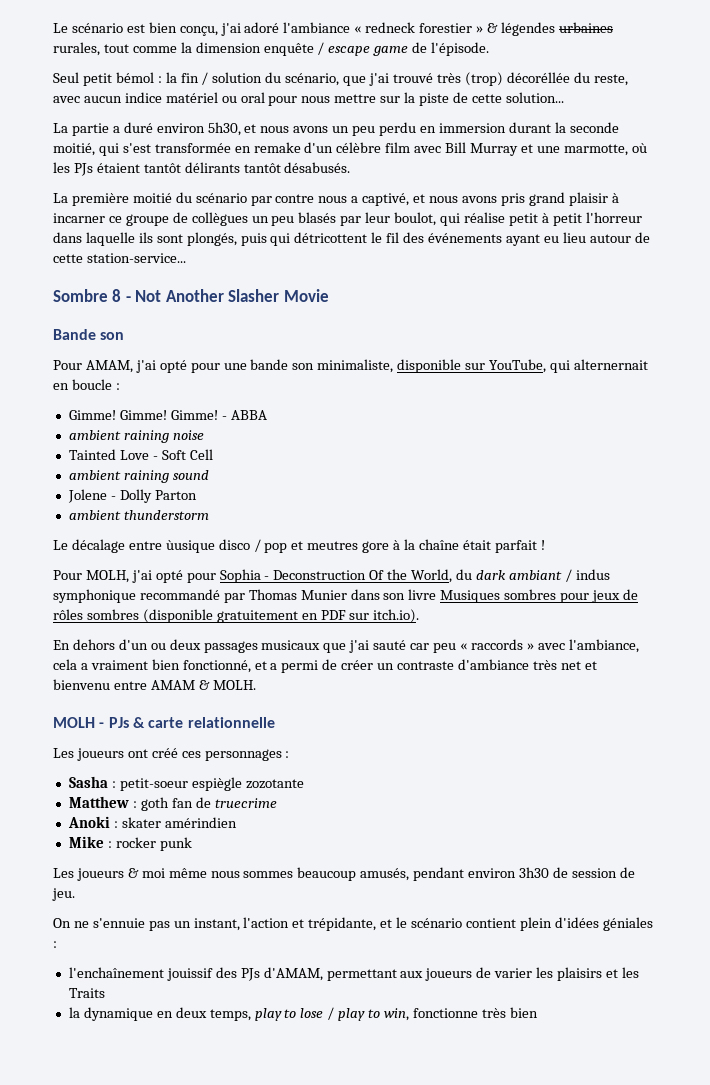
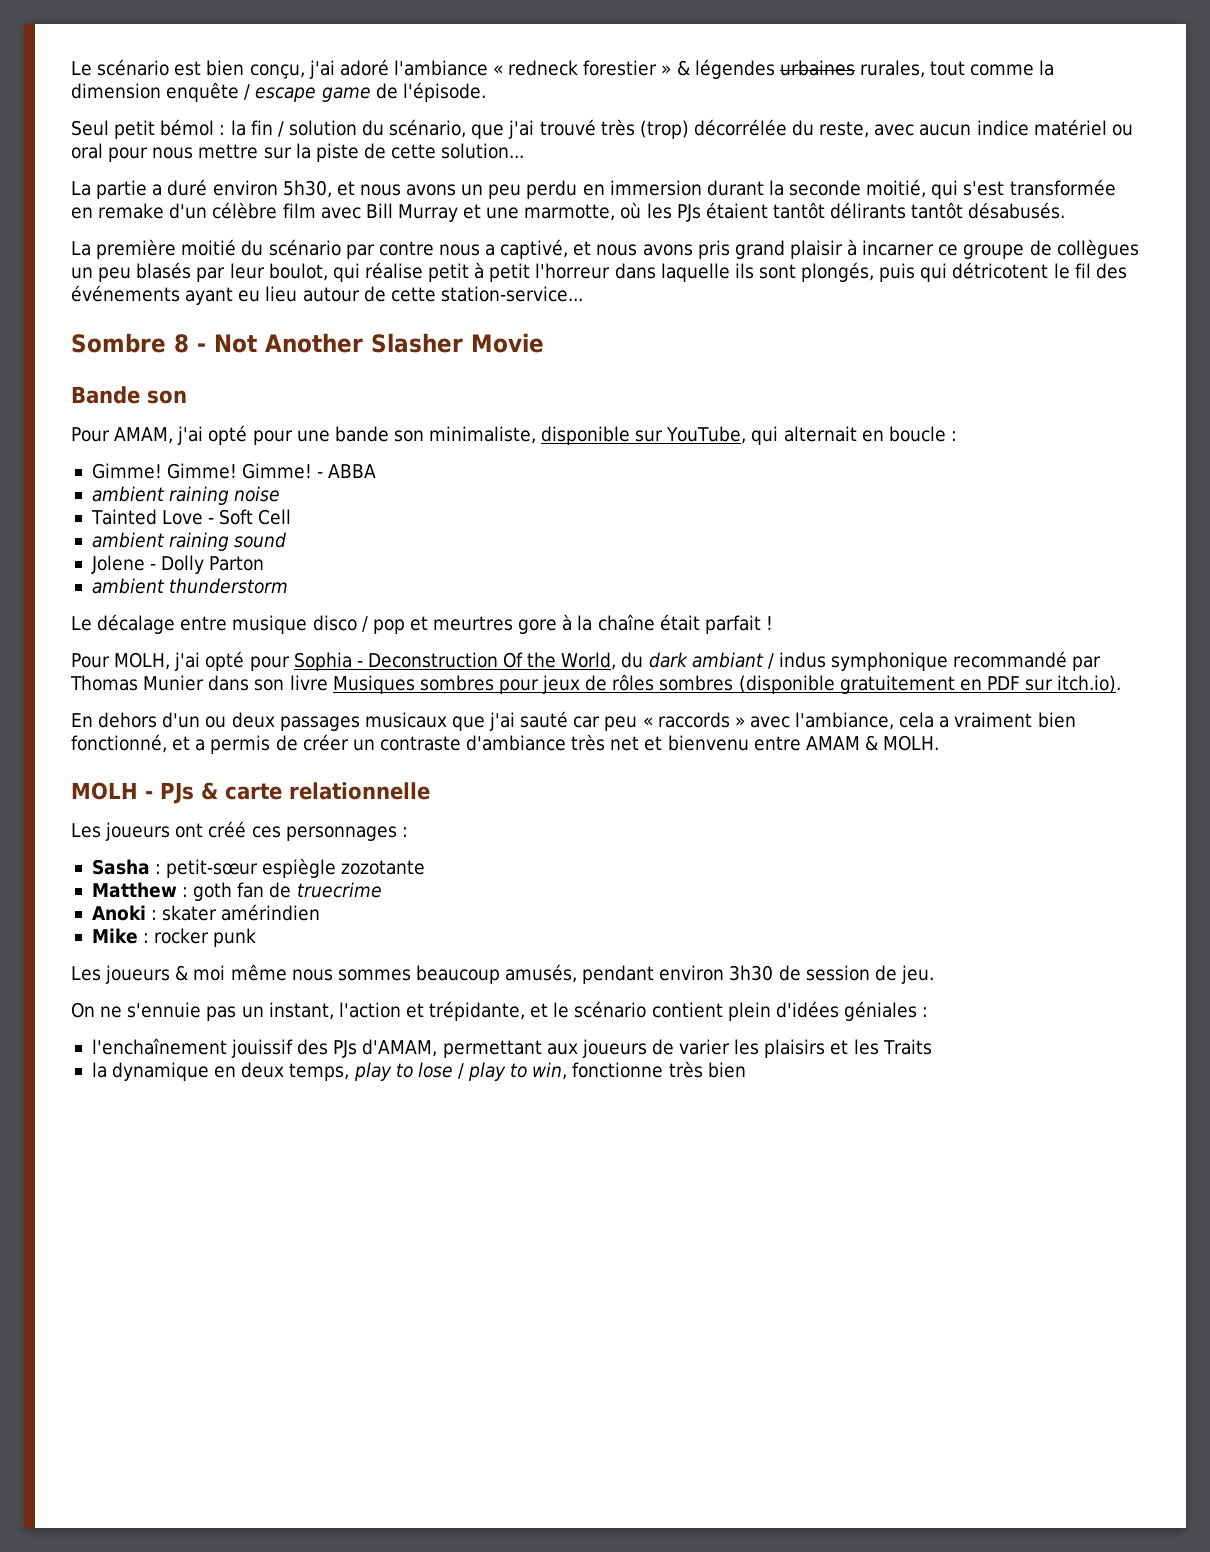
[506,72,570,83] décoréllée -> [693,119,787,136] décorrélée
[294,232,368,243] détricottent -> [952,262,1049,279] détricotent
[573,359,648,370] alternernait -> [783,426,857,442] alternait
[165,540,215,553] ùusique -> [232,615,308,634] musique
[307,541,359,550] meutres -> [433,616,514,631] meurtres
[281,660,319,673] permi -> [210,735,271,754] permis
[119,778,188,791] petit-soeur -> [166,859,259,878] petit-sœur

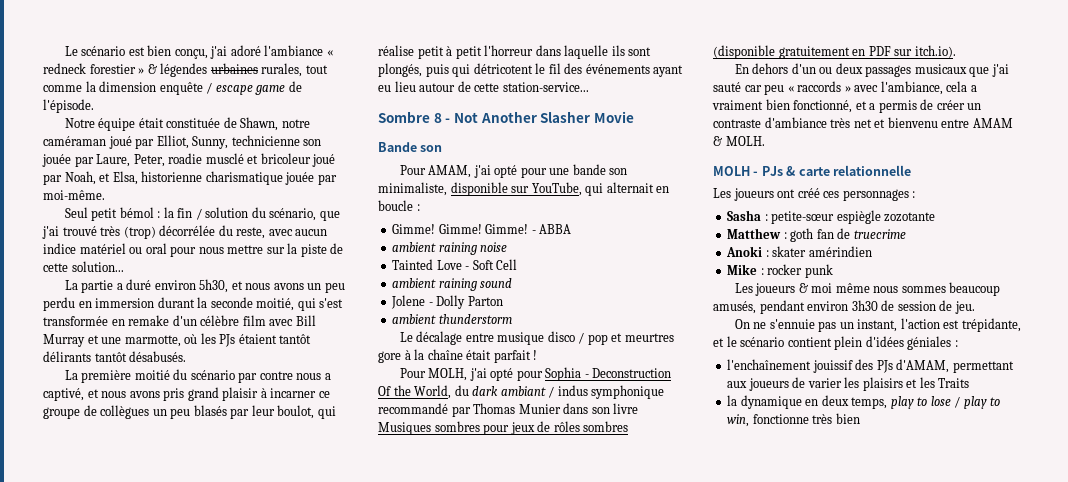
(486, 92) none -> [64,117,310,131] [43,135,322,149] [42,153,336,167] [43,171,337,185] [43,190,105,200] // Notre équipe était constituée de Shawn, notre caméraman joué par Elliot, Sunny, technicienne son jouée par Laure, Peter, roadie musclé et bricoleur joué par Noah, et Elsa, historienne charismatique jouée par moi-même.
[166,859,259,878] petit-sœur -> [771,211,835,224] petite-sœur
[405,1003,424,1018] et -> [943,320,960,329] est

